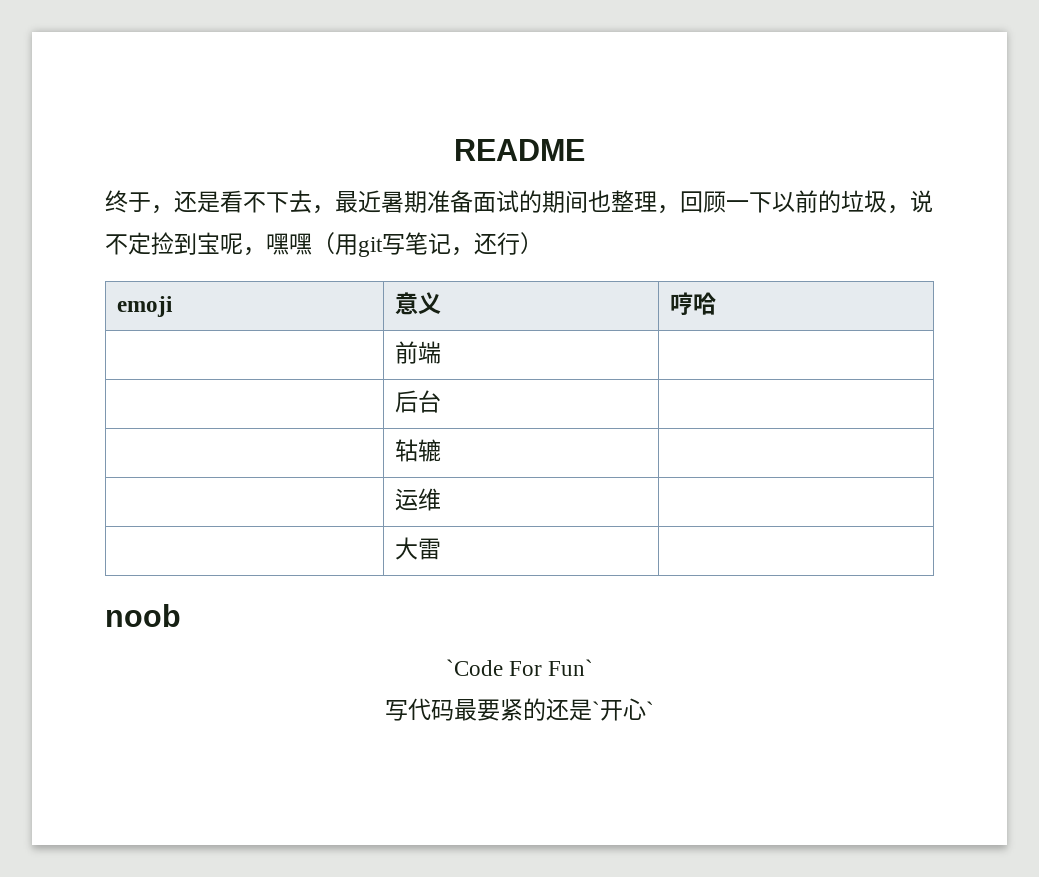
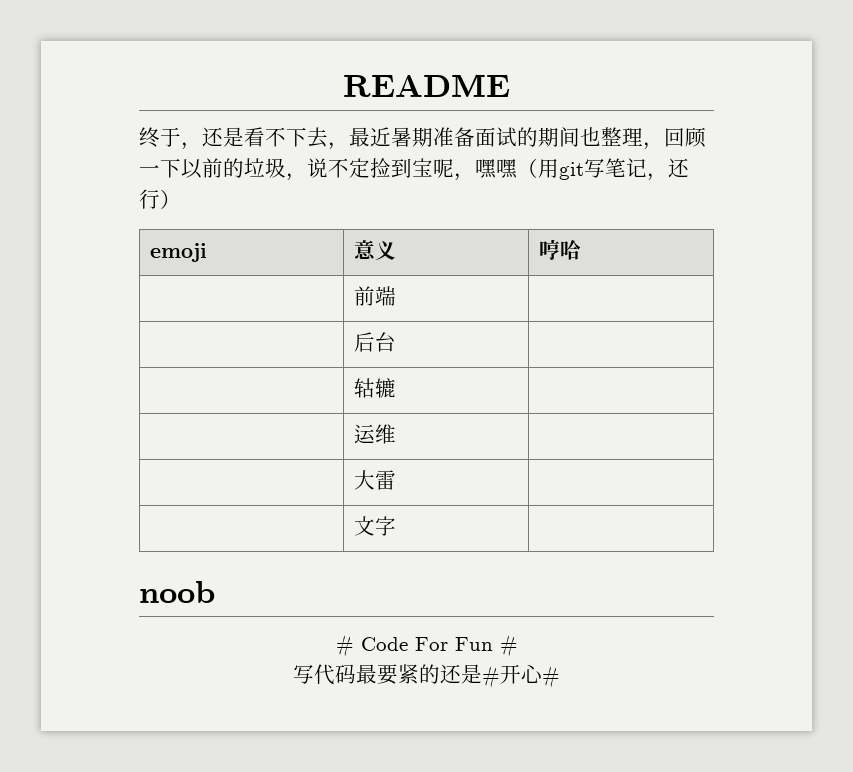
(441, 549) none -> [353,516,396,536] // | 文字 |
[445,659,594,676] `Code For Fun` -> [335,634,518,657] # Code For Fun #
[592,698,654,721] `开心` -> [482,664,560,688] #开心#

